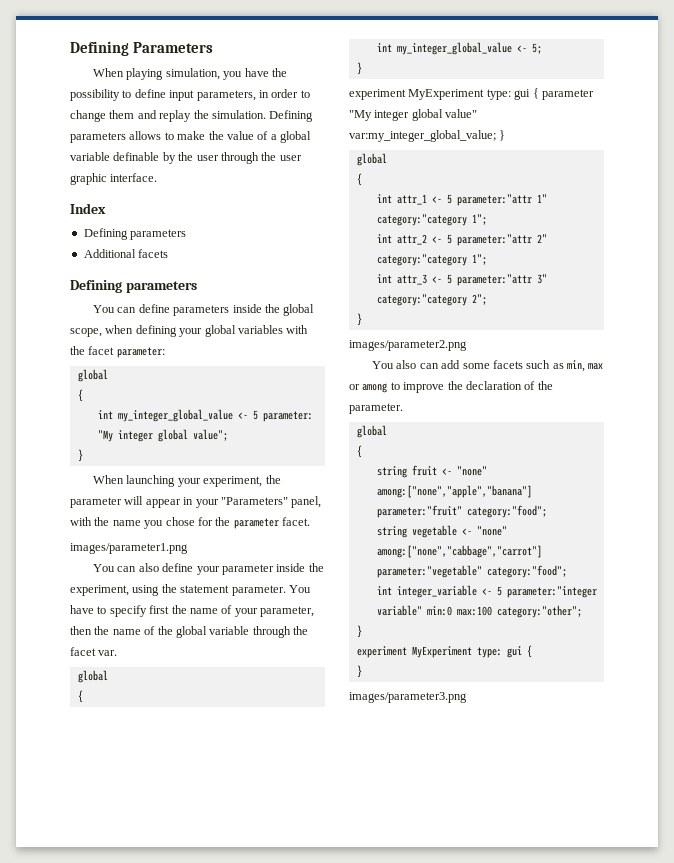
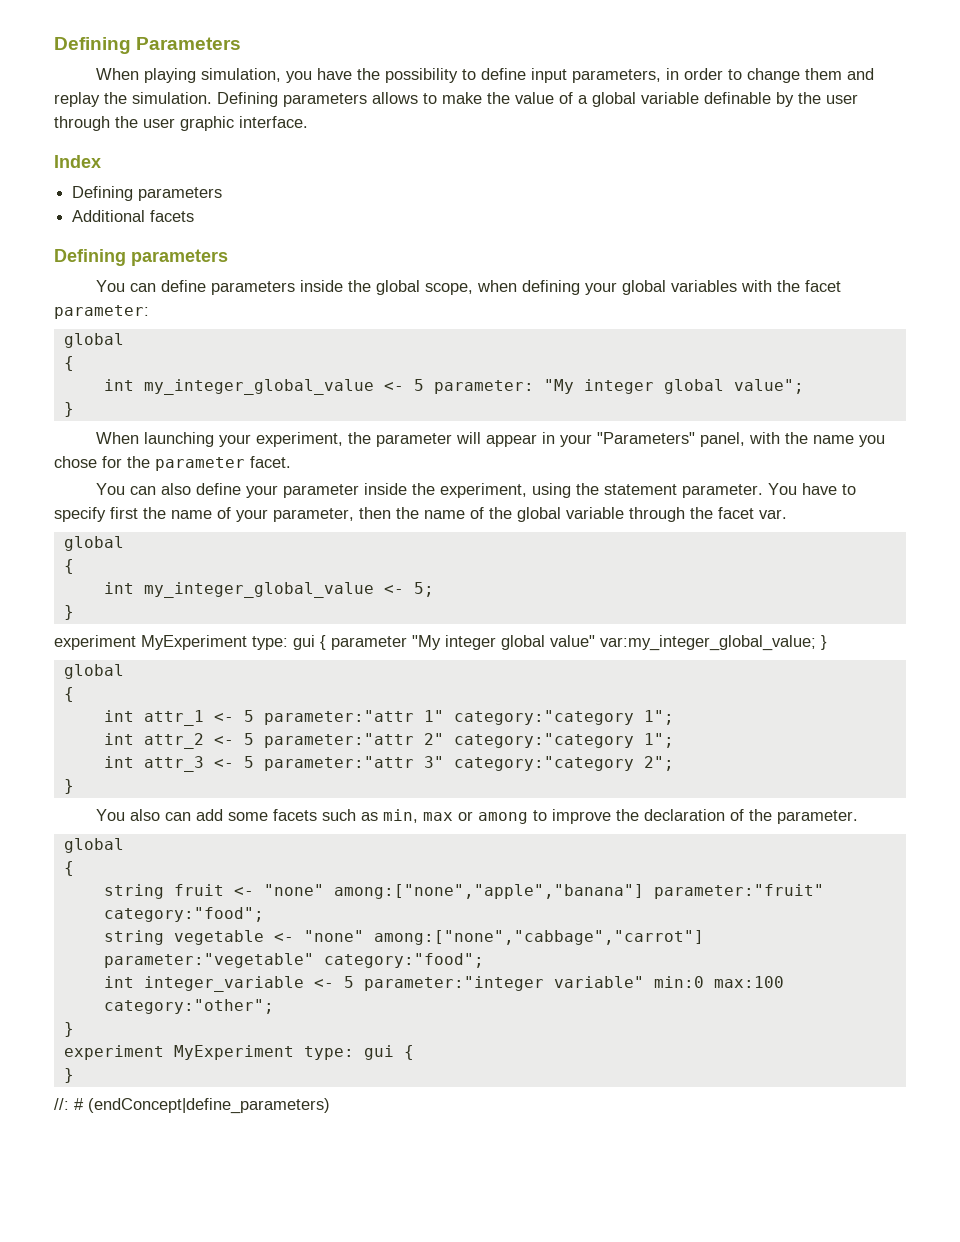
[70,543,188,554] // images/parameter1.png -> (291, 462) none
[349,340,467,351] // images/parameter2.png -> (74, 786) none
[349,692,467,703] images/parameter3.png -> [54,1098,330,1114] //: # (endConcept|define_parameters)

